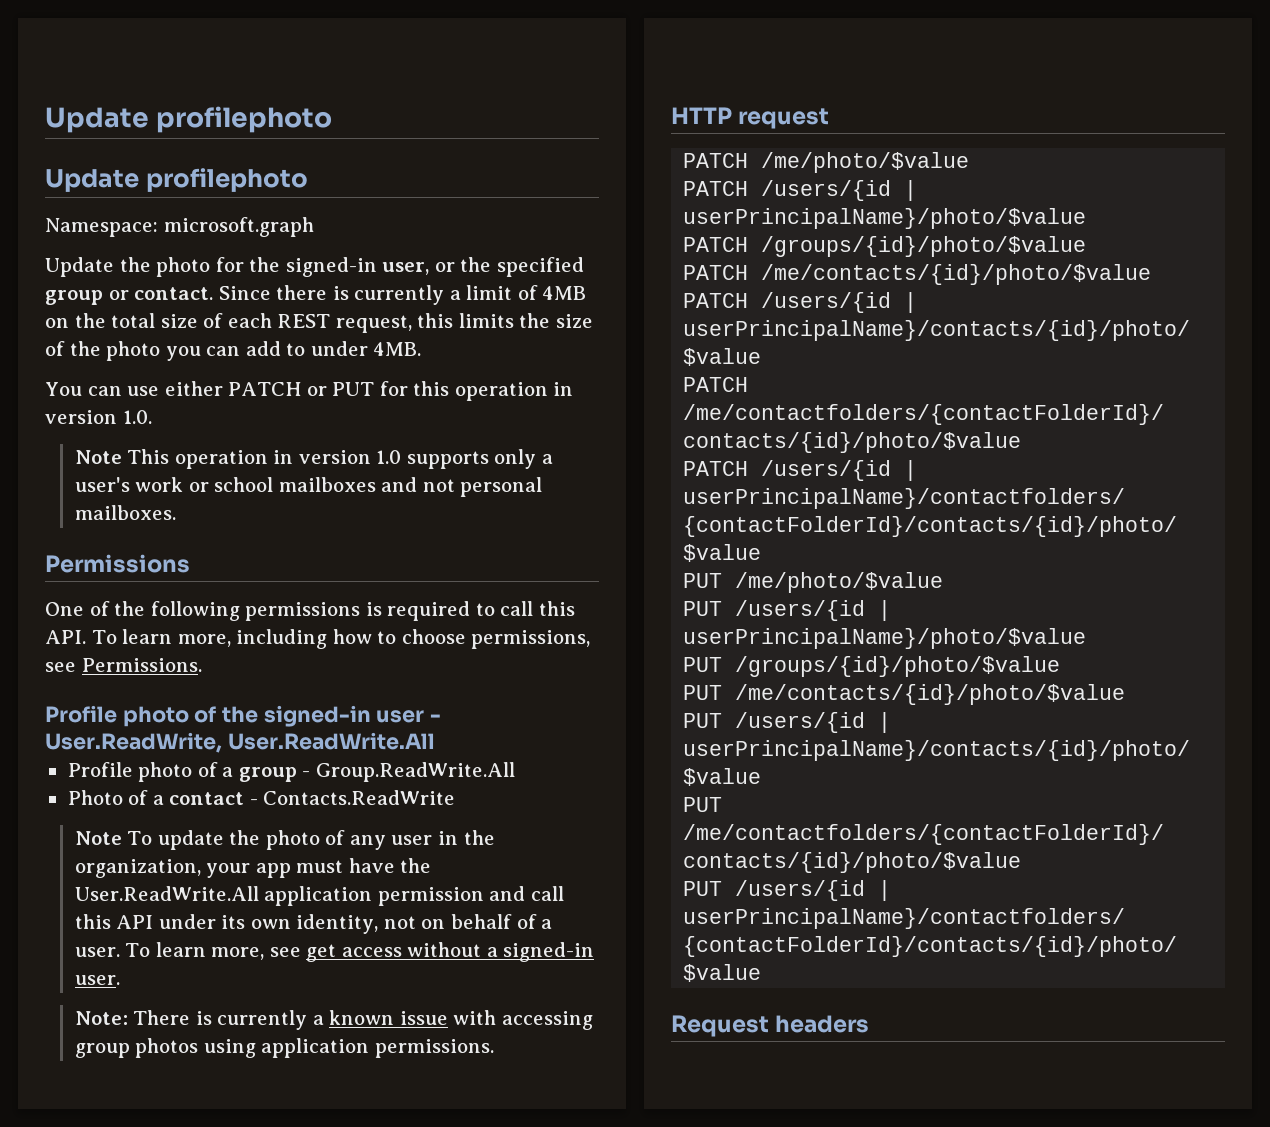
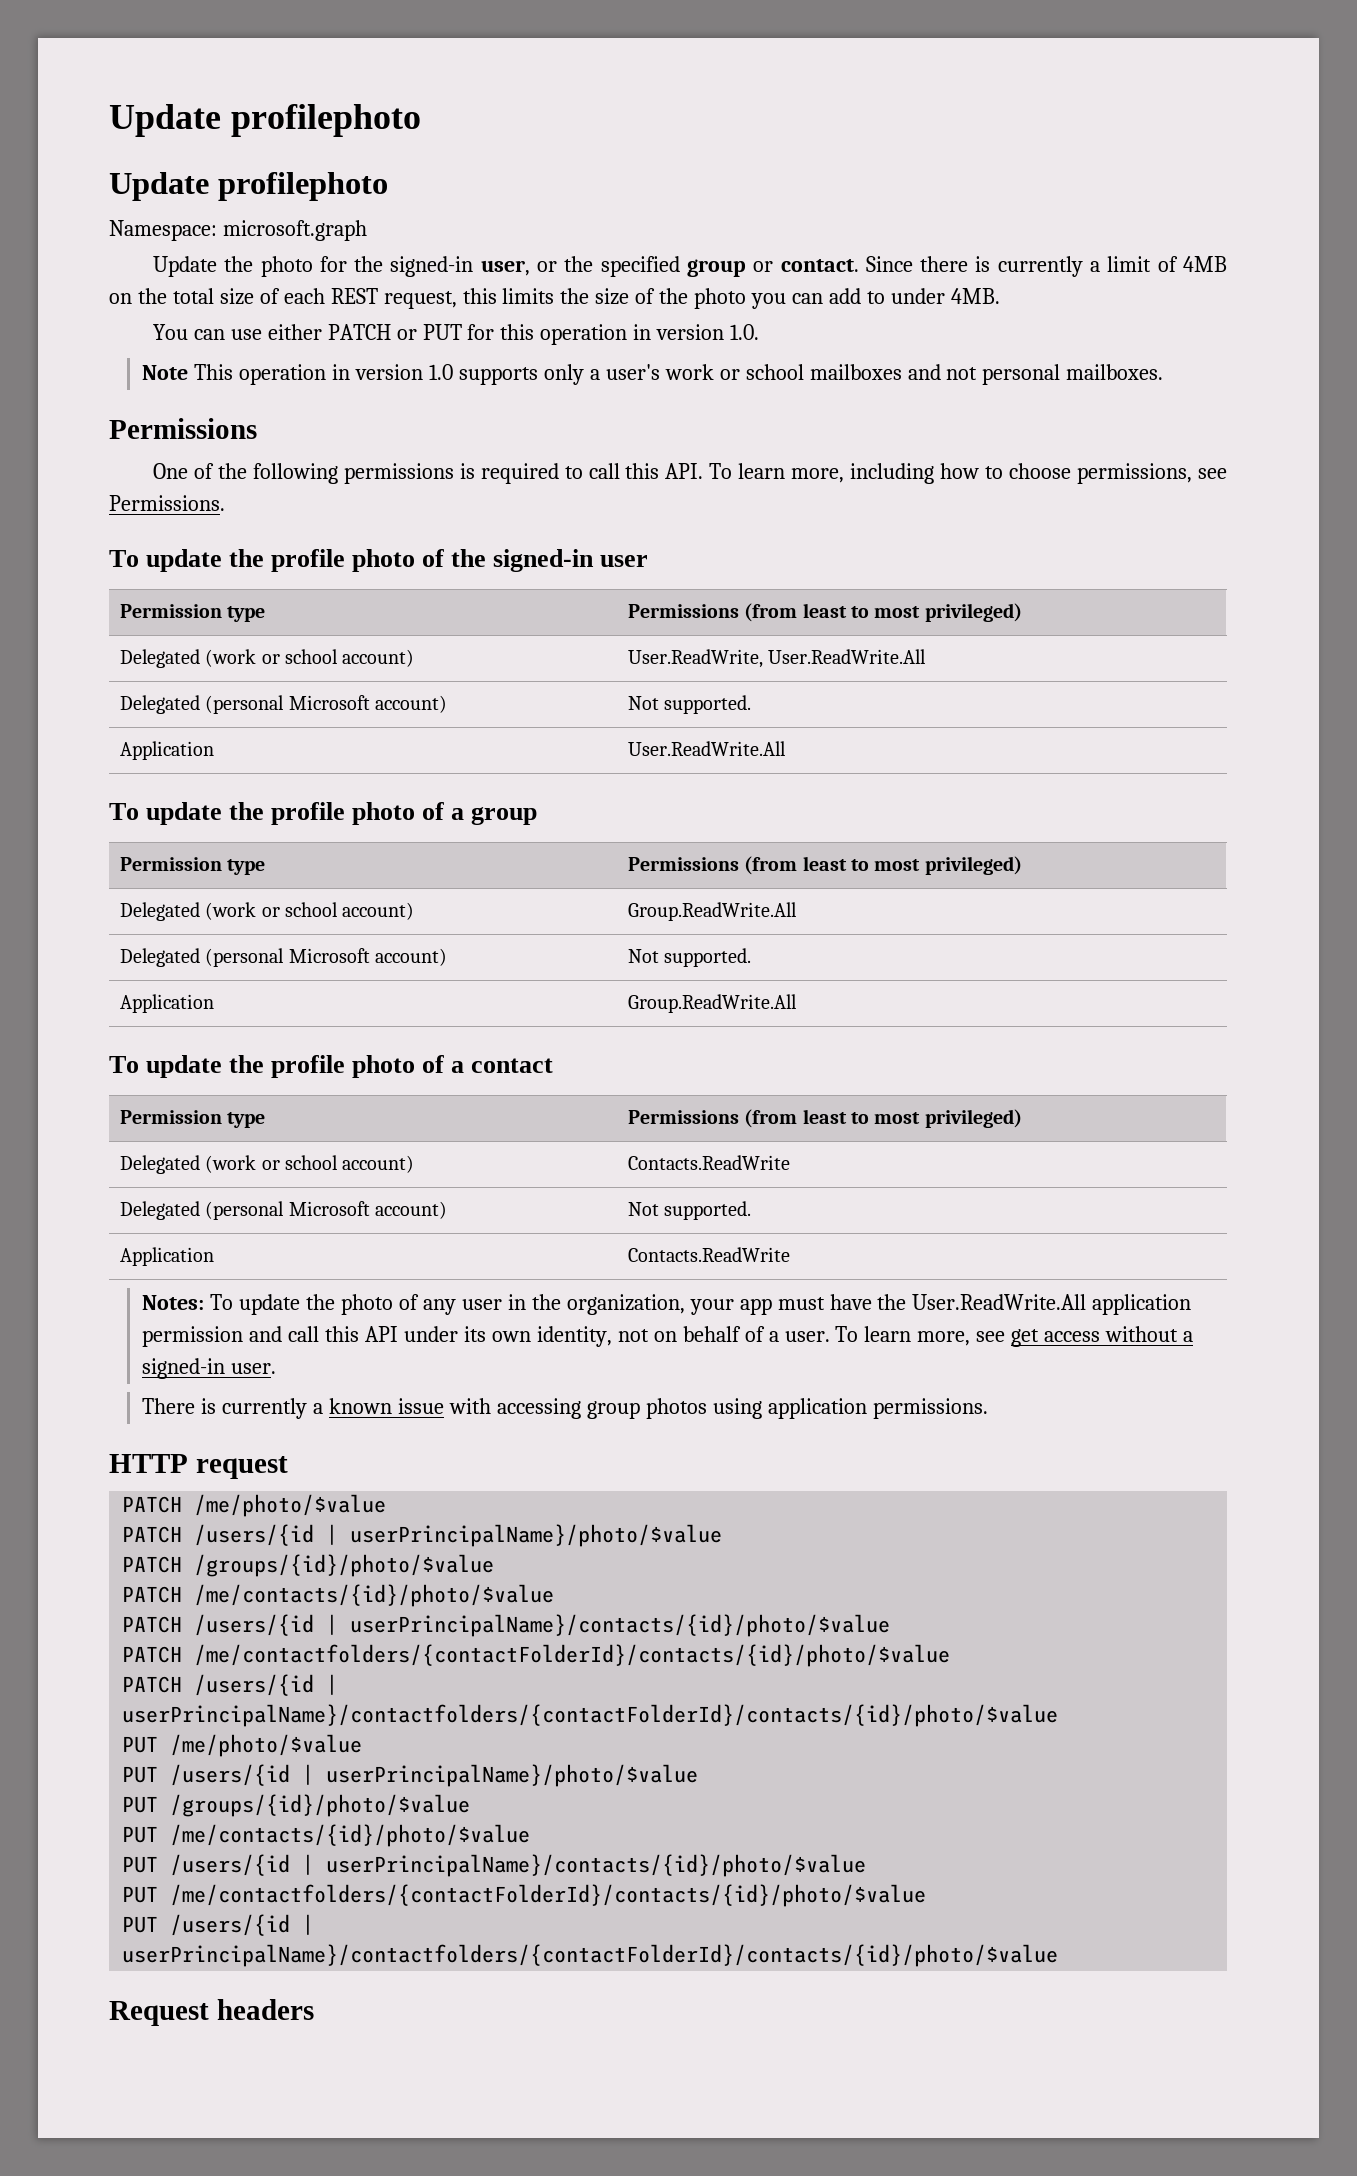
[45,705,117,723] Profile -> [109,549,346,572] To update the profile
[430,714,442,722] [45,732,435,753] [67,762,515,782] [67,790,456,805] [74,831,122,845] - User.ReadWrite, User.ReadWrite.All // Profile photo of a group - Group.ReadWrite.All // Photo of a contact - Contacts.ReadWrite // Note -> [119,604,266,622] [627,603,1022,622] [119,649,415,668] [627,649,927,668] [119,695,448,714] [627,695,752,714] [119,741,214,760] [627,741,786,756] [109,802,538,825] [119,857,266,875] [627,856,1022,875] [119,902,415,921] [627,902,797,921] [119,948,448,967] [627,948,752,967] [119,994,214,1013] [627,994,797,1013] [109,1055,554,1078] [119,1110,266,1128] [627,1109,1022,1128] [119,1155,415,1174] [627,1155,790,1170] [119,1201,448,1220] [627,1201,752,1220] [119,1247,214,1266] [627,1247,790,1262] [142,1295,205,1310] // Permission type | Permissions (from least to most privileged) // Delegated (work or school account) | User.ReadWrite, User.ReadWrite.All // Delegated (personal Microsoft account) | Not supported. // Application | User.ReadWrite.All // To update the profile photo of a group // Permission type | Permissions (from least to most privileged) // Delegated (work or school account) | Group.ReadWrite.All // Delegated (personal Microsoft account) | Not supported. // Application | Group.ReadWrite.All // To update the profile photo of a contact // Permission type | Permissions (from least to most privileged) // Delegated (work or school account) | Contacts.ReadWrite // Delegated (personal Microsoft account) | Not supported. // Application | Contacts.ReadWrite // Notes:
[74,1011,128,1025] Note: -> (277, 1368) none

